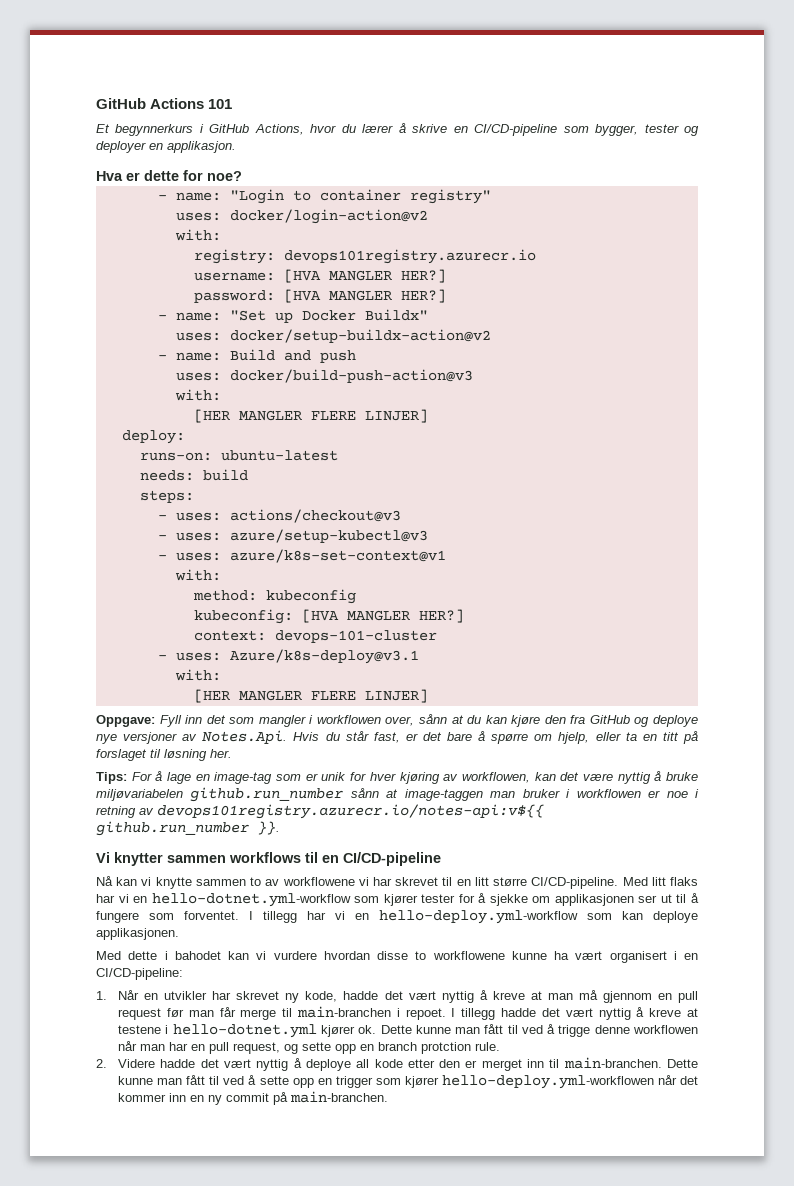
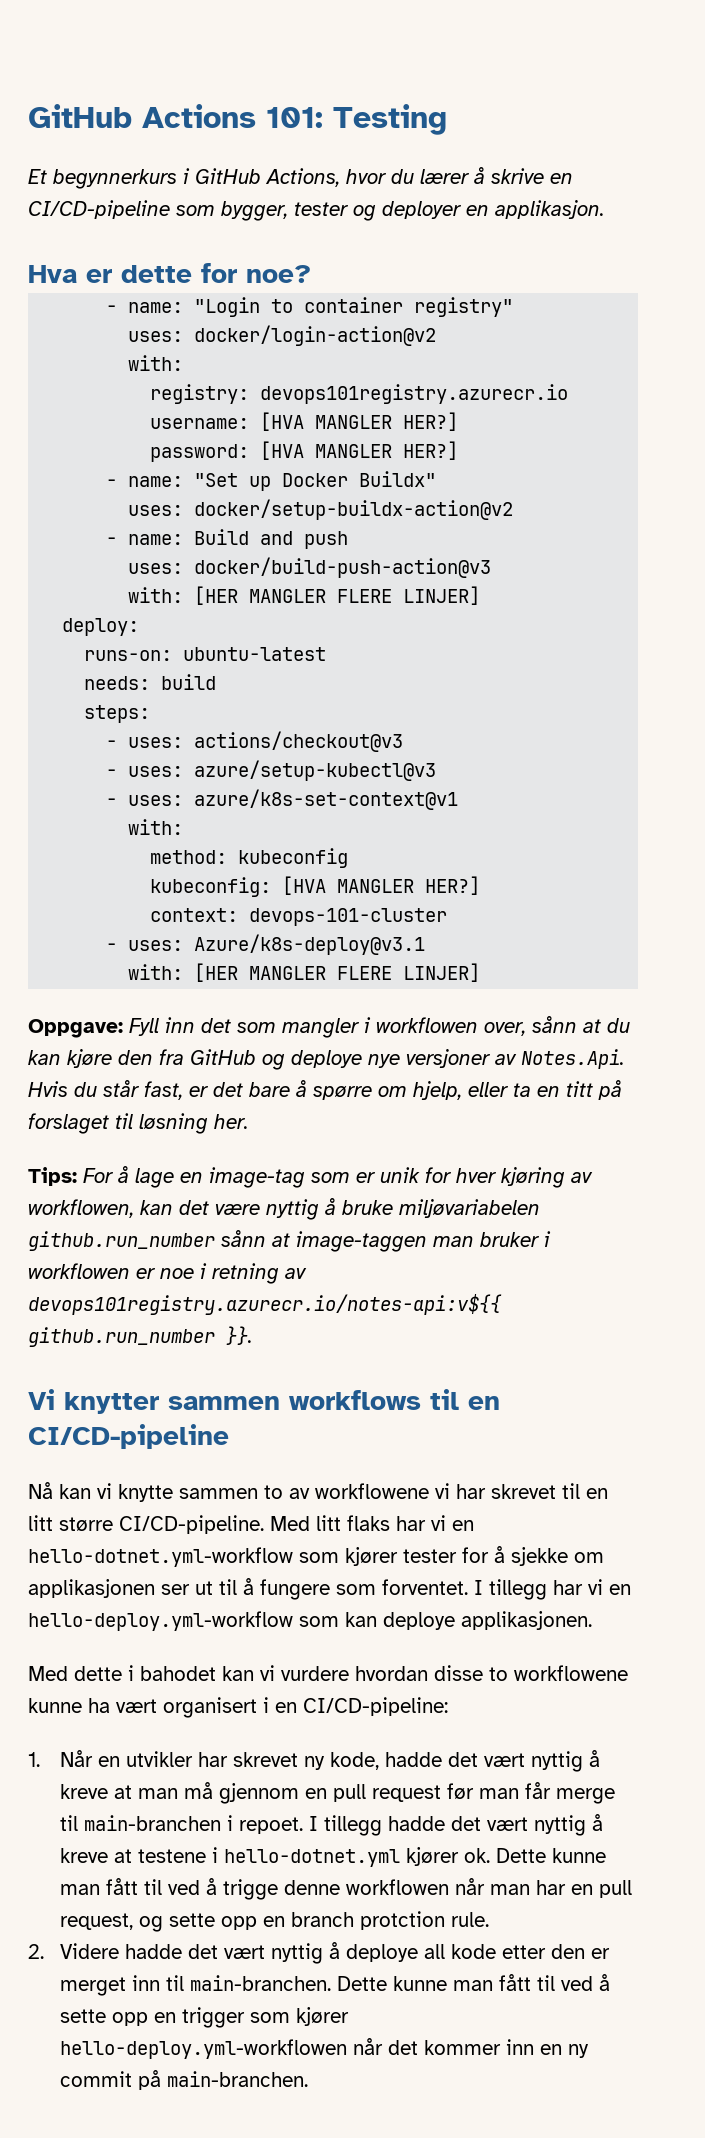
[208,99,233,109] 101 -> [266,104,447,135] 101: Testing
(221, 395) // -> (184, 595) none
(221, 675) // -> (184, 972) none

